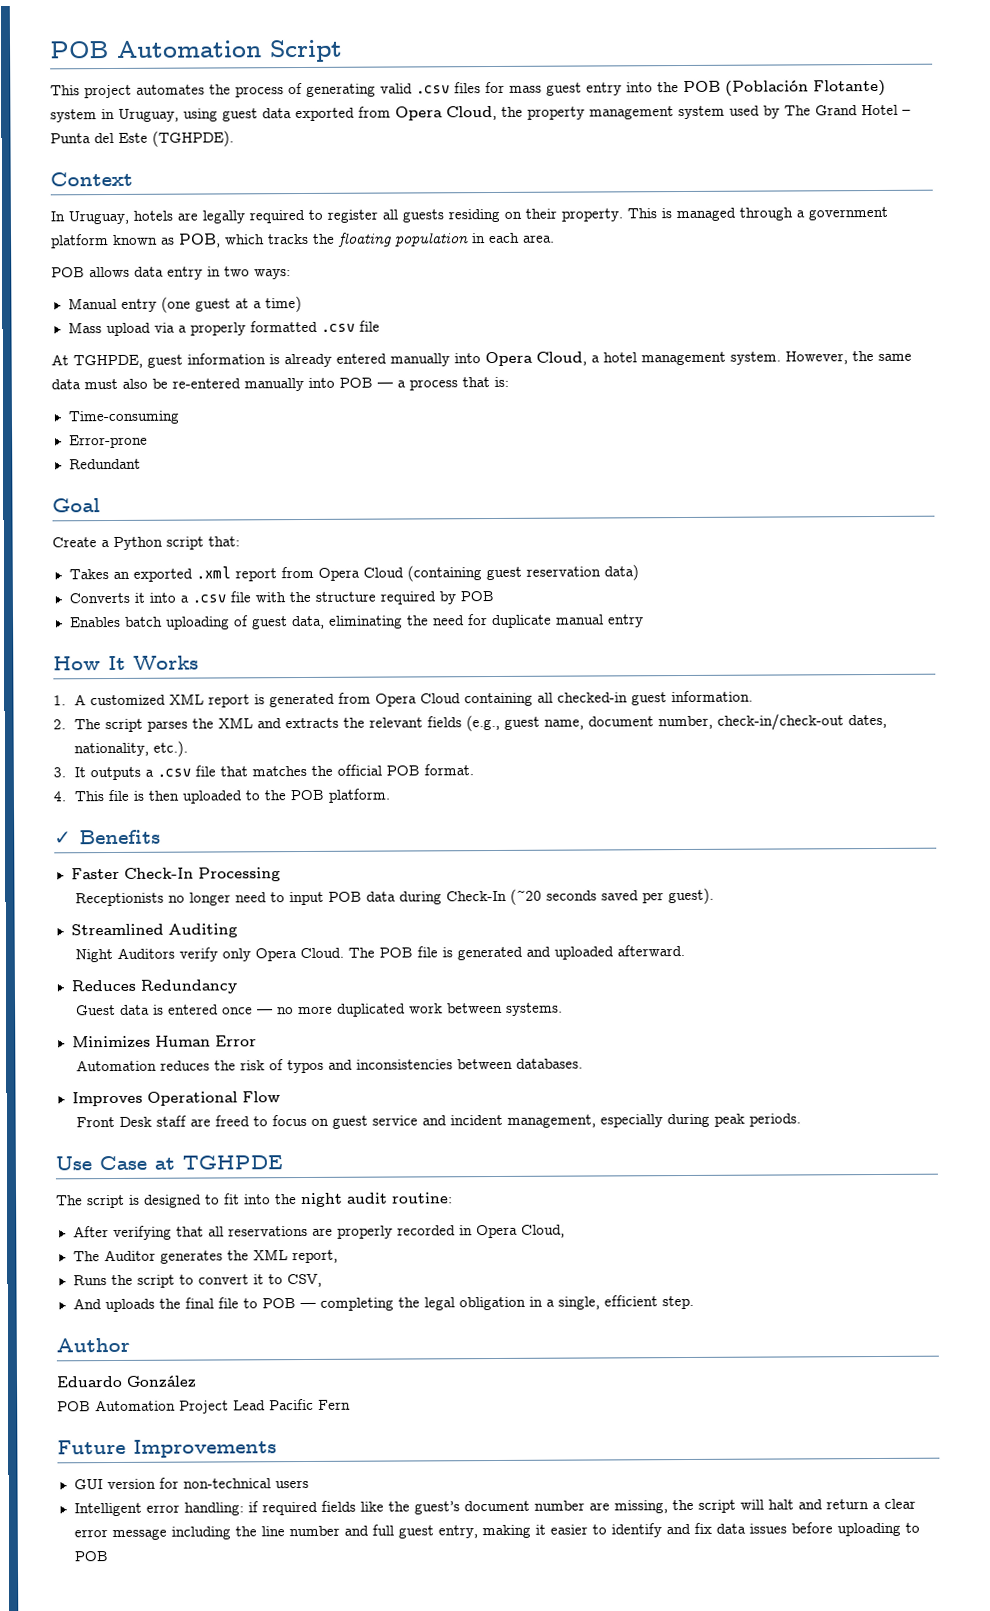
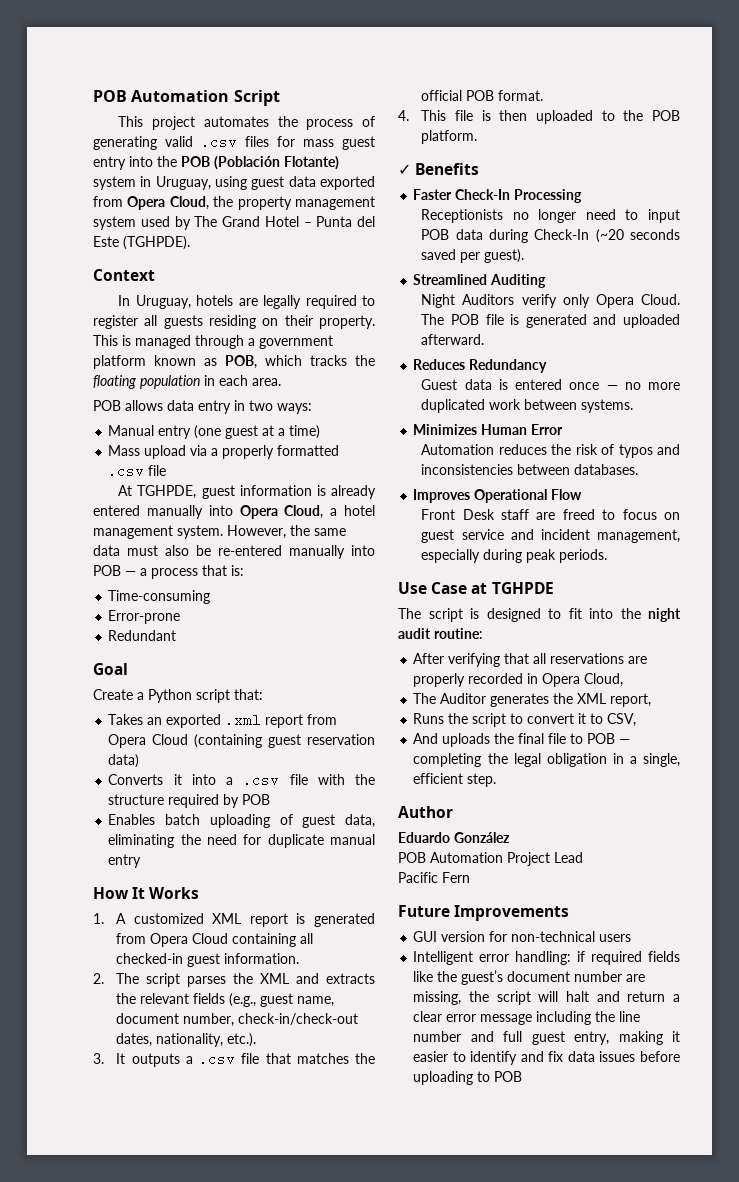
(266, 1405) none -> (583, 857) //

